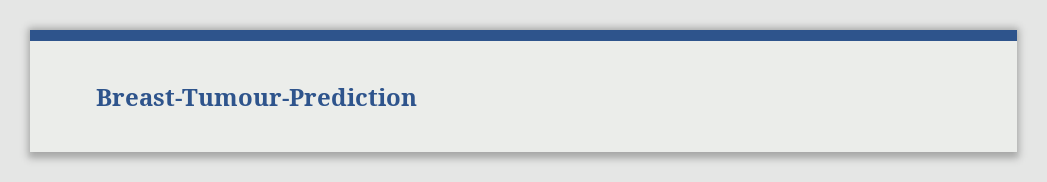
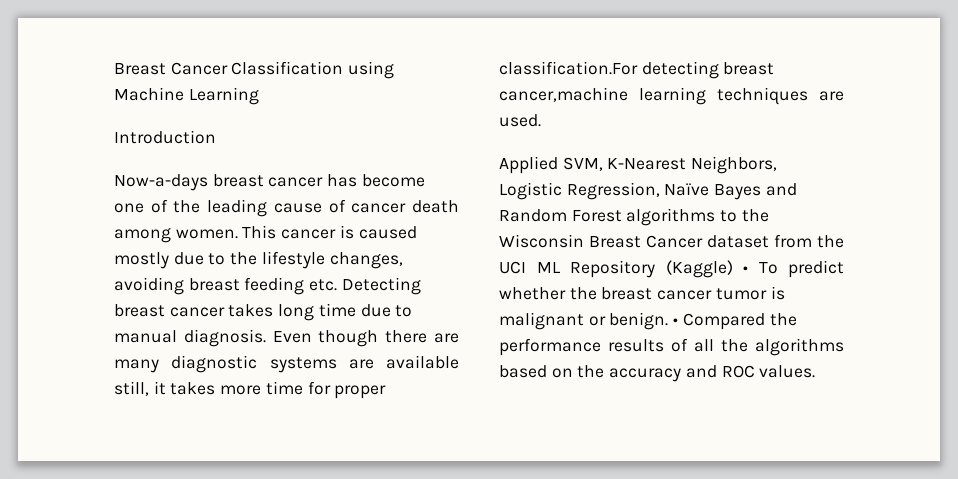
[96,88,417,106] Breast-Tumour-Prediction -> [114,61,395,79] [114,87,259,105] [114,130,216,144] [114,174,425,191] [114,199,460,217] [114,225,417,243] [114,251,403,269] [114,277,421,295] [114,303,413,321] [114,329,460,347] [114,355,459,373] [114,381,387,399] [499,61,775,79] [499,87,844,105] [499,114,541,127] [499,156,778,174] [499,182,797,200] [499,208,769,226] [499,234,844,248] [499,260,844,278] [499,286,785,300] [499,312,797,330] [499,338,844,356] [499,365,816,382] Breast Cancer Classification using Machine Learning // Introduction // Now-a-days breast cancer has become one of the leading cause of cancer death among women. This cancer is caused mostly due to the lifestyle changes, avoiding breast feeding etc. Detecting breast cancer takes long time due to manual diagnosis. Even though there are many diagnostic systems are available still, it takes more time for proper classification.For detecting breast cancer,machine learning techniques are used. // Applied SVM, K-Nearest Neighbors, Logistic Regression, Naïve Bayes and Random Forest algorithms to the Wisconsin Breast Cancer dataset from the UCI ML Repository (Kaggle) • To predict whether the breast cancer tumor is malignant or benign. • Compared the performance results of all the algorithms based on the accuracy and ROC values.

